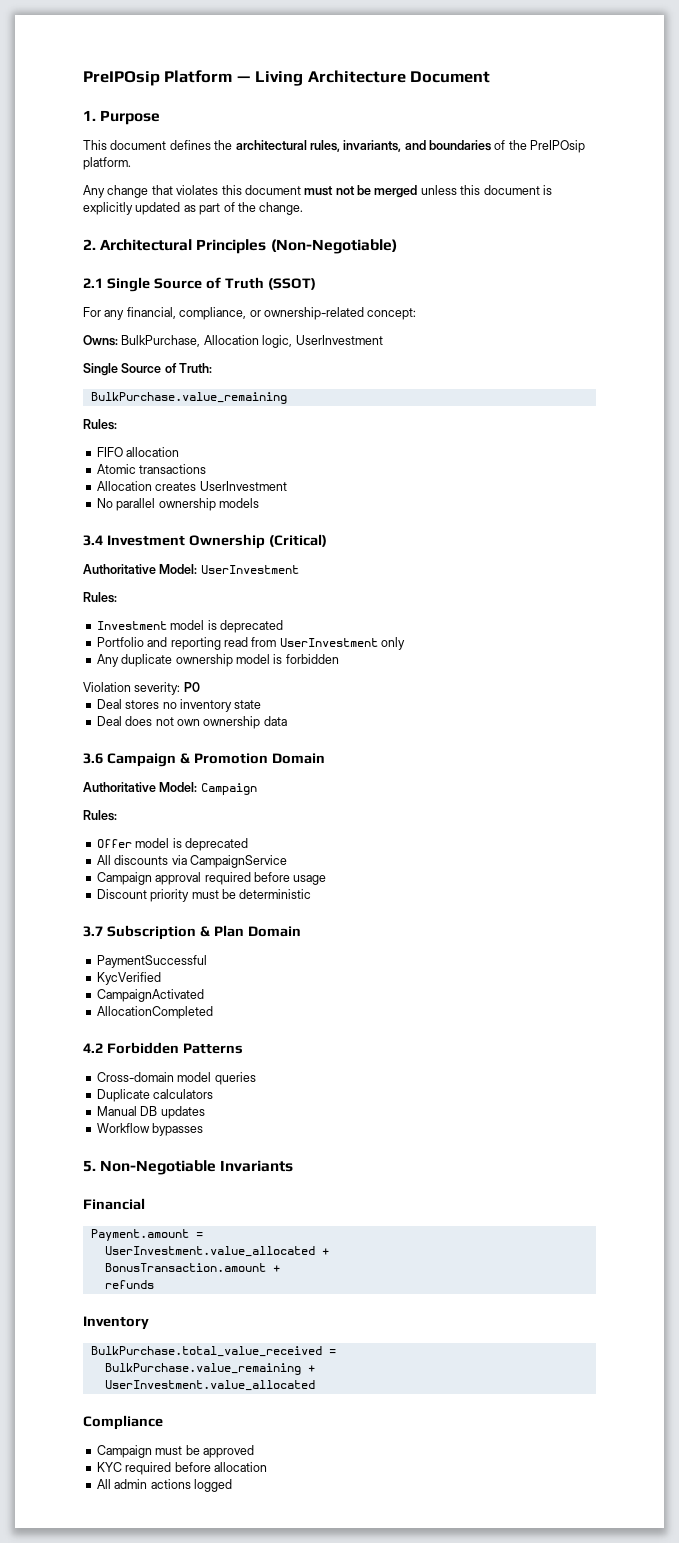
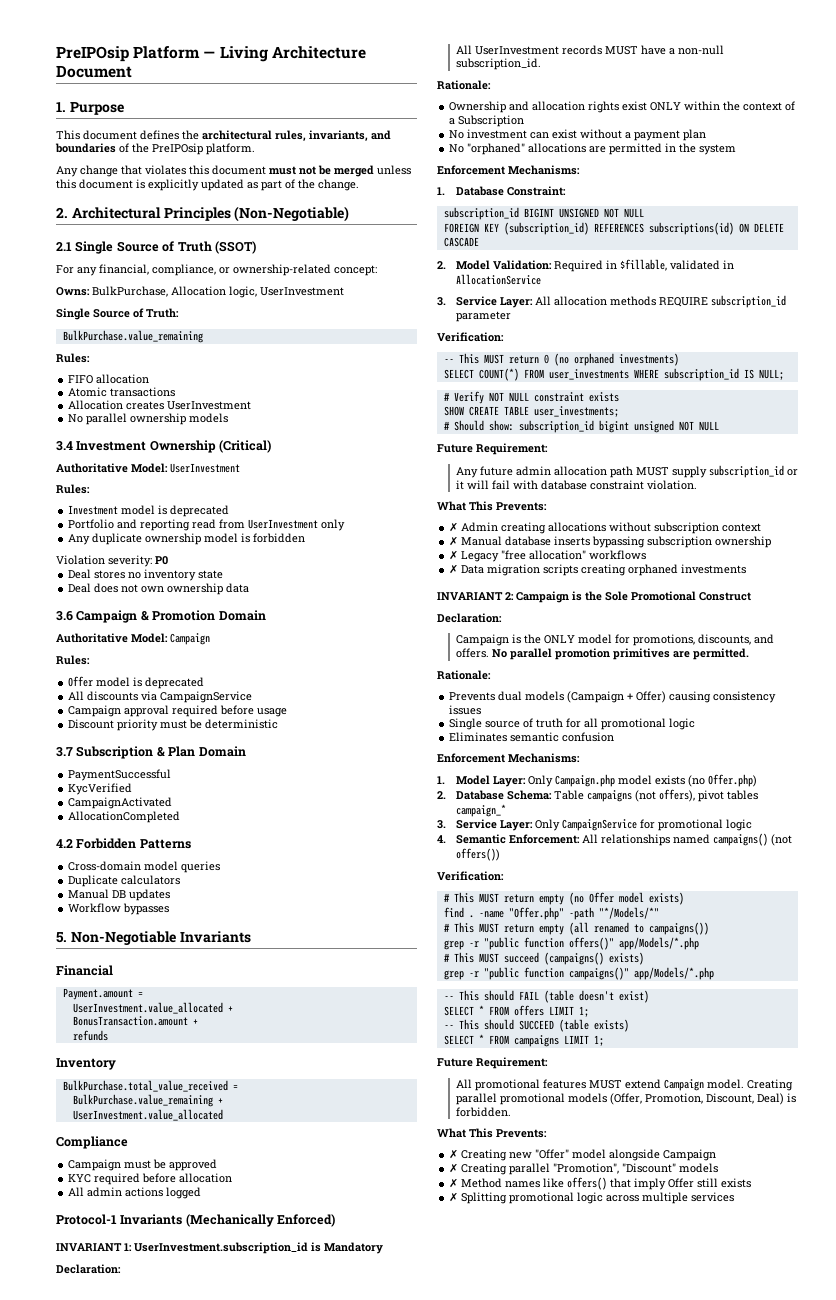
(232, 1485) none -> [56,1214,336,1227] [56,1242,383,1254] [56,1264,121,1274] [455,45,724,55] [455,58,541,70] [437,80,491,90] [449,101,796,113] [449,115,525,127] [449,129,707,141] [449,143,737,155] [437,165,580,175] [437,186,566,196] [443,207,644,220] [443,222,784,235] [443,237,479,247] [437,259,734,272] [455,274,541,285] [437,295,786,308] [455,311,511,322] [437,332,504,342] [443,353,679,366] [443,368,784,381] [443,391,619,404] [443,406,619,417] [443,420,719,433] [437,443,548,455] [455,465,798,478] [455,480,697,490] [437,501,547,511] [449,522,762,534] [449,536,772,548] [449,550,647,562] [449,564,747,576] [437,591,751,603] [437,613,502,623] [455,634,774,646] [455,648,749,660] [437,670,491,680] [449,691,777,703] [449,705,482,715] [449,718,696,730] [449,732,615,742] [437,753,580,763] [437,774,757,787] [437,789,758,802] [455,804,506,817] [437,819,752,831] [437,833,792,846] [455,848,500,861] [437,871,504,881] [443,892,684,905] [443,907,659,920] [443,922,709,935] [443,937,699,950] [443,952,644,965] [443,967,714,980] [443,990,649,1003] [443,1005,589,1017] [443,1019,629,1032] [443,1034,604,1047] [437,1057,548,1069] [455,1079,793,1091] [455,1093,796,1105] [455,1107,511,1117] [437,1128,547,1138] [449,1149,717,1161] [449,1163,719,1175] [449,1177,752,1190] [449,1192,735,1204] // Protocol-1 Invariants (Mechanically Enforced) // INVARIANT 1: UserInvestment.subscription_id is Mandatory // Declaration: // All UserInvestment records MUST have a non-null subscription_id. // Rationale: // Ownership and allocation rights exist ONLY within the context of a Subscription // No investment can exist without a payment plan // No "orphaned" allocations are permitted in the system // Enforcement Mechanisms: // 1. Database Constraint: // subscription_id BIGINT UNSIGNED NOT NULL // FOREIGN KEY (subscription_id) REFERENCES subscriptions(id) ON DELETE CASCADE // 2. Model Validation: Required in $fillable, validated in AllocationService // 3. Service Layer: All allocation methods REQUIRE subscription_id parameter // Verification: // -- This MUST return 0 (no orphaned investments) // SELECT COUNT(*) FROM user_investments WHERE subscription_id IS NULL; // # Verify NOT NULL constraint exists // SHOW CREATE TABLE user_investments; // # Should show: subscription_id bigint unsigned NOT NULL // Future Requirement: // Any future admin allocation path MUST supply subscription_id or it will fail with database constraint violation. // What This Prevents: // ✗ Admin creating allocations without subscription context // ✗ Manual database inserts bypassing subscription ownership // ✗ Legacy "free allocation" workflows // ✗ Data migration scripts creating orphaned investments // INVARIANT 2: Campaign is the Sole Promotional Construct // Declaration: // Campaign is the ONLY model for promotions, discounts, and offers. No parallel promotion primitives are permitted. // Rationale: // Prevents dual models (Campaign + Offer) causing consistency issues // Single source of truth for all promotional logic // Eliminates semantic confusion // Enforcement Mechanisms: // 1. Model Layer: Only Campaign.php model exists (no Offer.php) // 2. Database Schema: Table campaigns (not offers), pivot tables campaign_* // 3. Service Layer: Only CampaignService for promotional logic // 4. Semantic Enforcement: All relationships named campaigns() (not offers()) // Verification: // # This MUST return empty (no Offer model exists) // find . -name "Offer.php" -path "*/Models/*" // # This MUST return empty (all renamed to campaigns()) // grep -r "public function offers()" app/Models/*.php // # This MUST succeed (campaigns() exists) // grep -r "public function campaigns()" app/Models/*.php // -- This should FAIL (table doesn't exist) // SELECT * FROM offers LIMIT 1; // -- This should SUCCEED (table exists) // SELECT * FROM campaigns LIMIT 1; // Future Requirement: // All promotional features MUST extend Campaign model. Creating parallel promotional models (Offer, Promotion, Discount, Deal) is forbidden. // What This Prevents: // ✗ Creating new "Offer" model alongside Campaign // ✗ Creating parallel "Promotion", "Discount" models // ✗ Method names like offers() that imply Offer still exists // ✗ Splitting promotional logic across multiple services

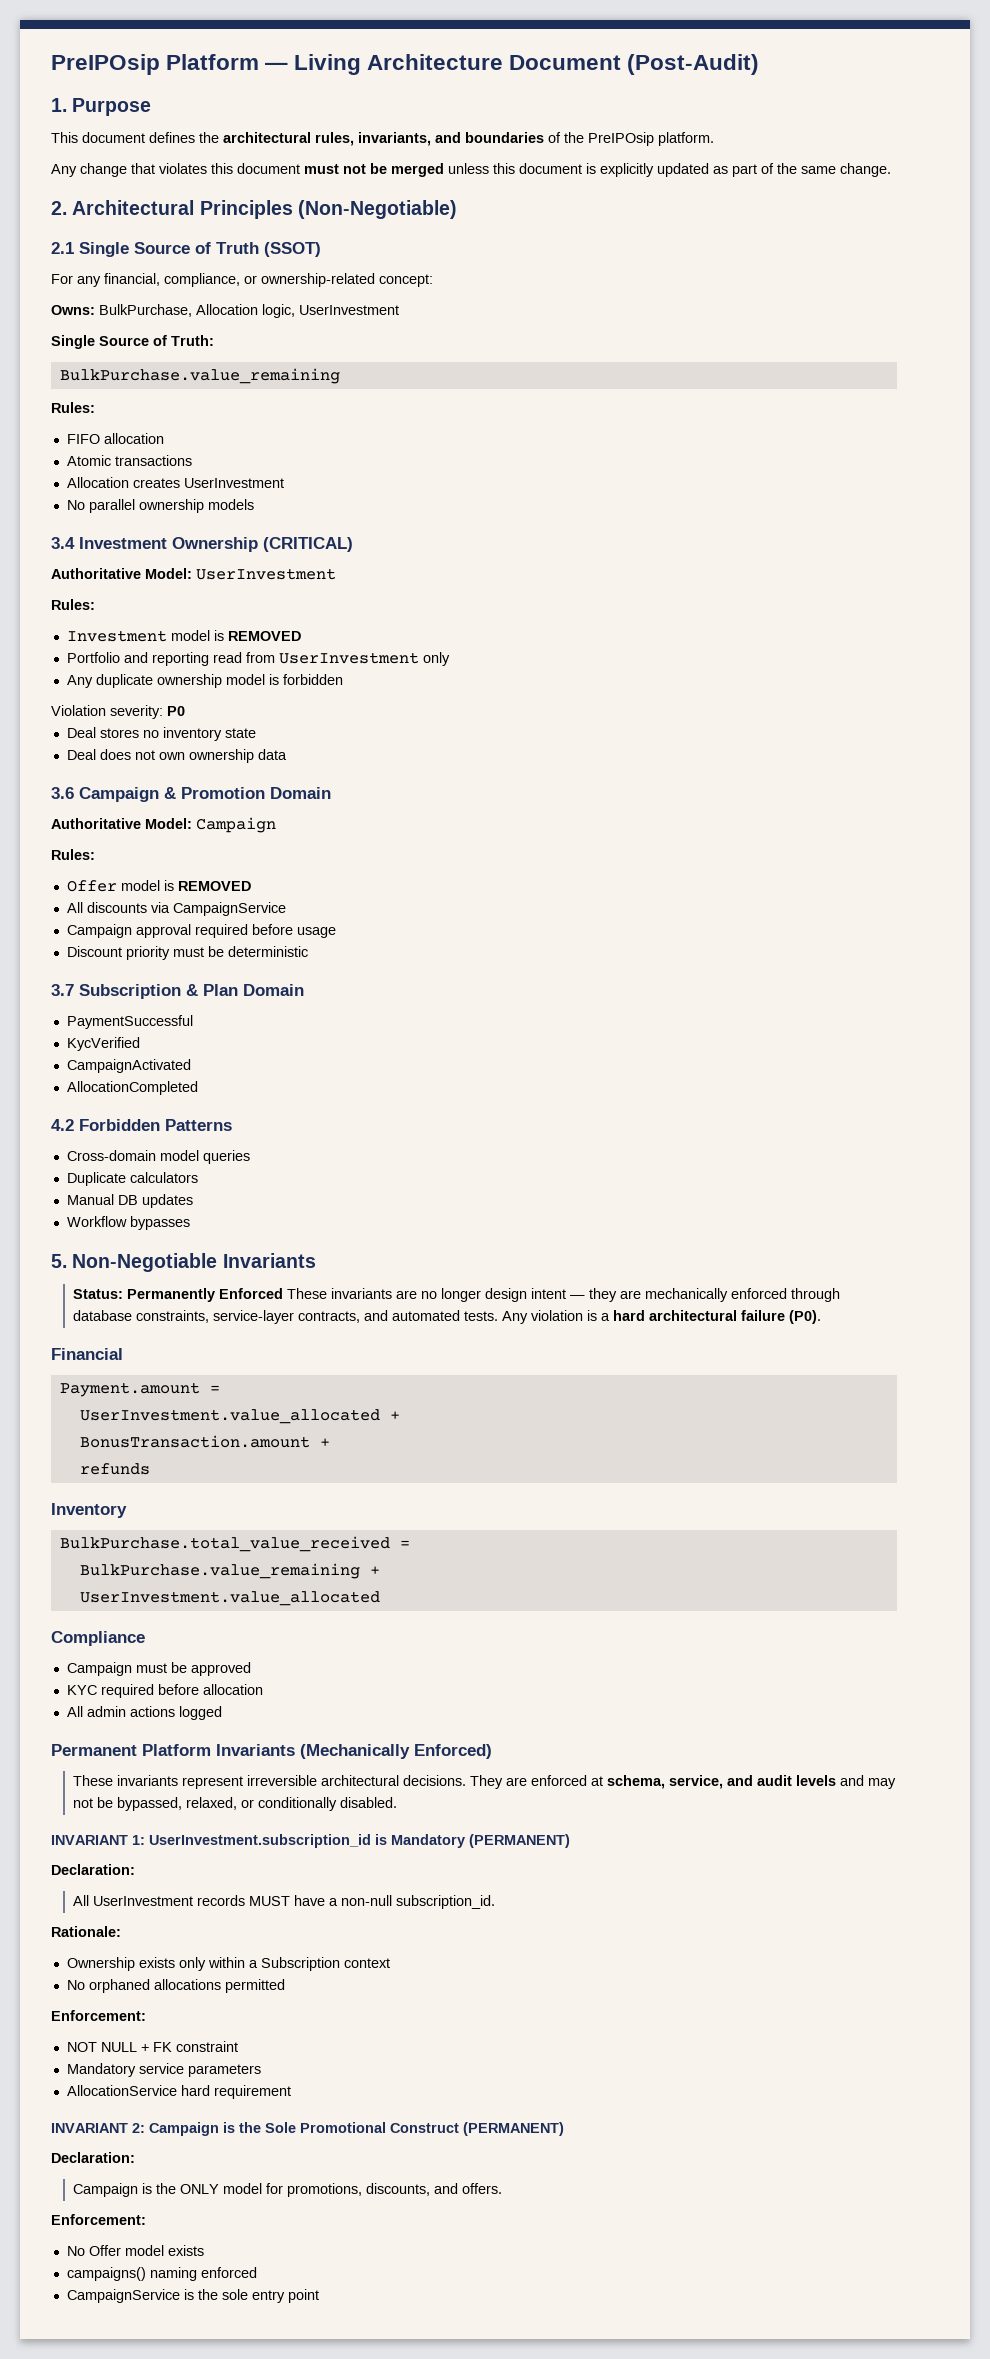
(132, 71) none -> [627,54,760,75] (Post-Audit)
(315, 184) none -> [801,166,836,174] same
[219,440,272,453] (Critical) -> [263,537,353,552] (CRITICAL)
[170,505,230,517] deprecated -> [227,631,301,641] REMOVED
[145,677,205,689] deprecated -> [177,881,251,891] REMOVED
(251, 937) none -> [73,1288,841,1302] [73,1310,822,1324] // Status: Permanently Enforced These invariants are no longer design intent — they are mechanically enforced through database constraints, service-layer contracts, and automated tests. Any violation is a hard architectural failure (P0).
[56,1214,117,1225] Protocol-1 -> [51,1744,211,1756] Permanent Platform
(336, 1220) none -> [73,1775,897,1789] [73,1797,398,1811] // These invariants represent irreversible architectural decisions. They are enforced at schema, service, and audit levels and may not be bypassed, relaxed, or conditionally disabled.
(383, 1248) none -> [469,1834,570,1848] (PERMANENT)
[509,101,796,113] and allocation rights exist ONLY within the context of -> [138,1957,245,1971] exists only within
[449,129,707,141] [449,143,737,155] [437,165,580,175] [437,186,566,196] [443,207,644,220] [443,222,784,235] [443,237,479,247] [437,259,734,272] [455,274,541,285] [437,295,786,308] [455,311,511,322] [437,332,504,342] [443,353,679,366] [443,368,784,381] [443,391,619,404] [443,406,619,417] [443,420,719,433] [437,443,548,455] [455,465,798,478] [455,480,697,490] [437,501,547,511] [449,522,762,534] [449,536,772,548] [449,550,647,562] [449,564,747,576] // No investment can exist without a payment plan // No "orphaned" allocations are permitted in the system // Enforcement Mechanisms: // 1. Database Constraint: // subscription_id BIGINT UNSIGNED NOT NULL // FOREIGN KEY (subscription_id) REFERENCES subscriptions(id) ON DELETE CASCADE // 2. Model Validation: Required in $fillable, validated in AllocationService // 3. Service Layer: All allocation methods REQUIRE subscription_id parameter // Verification: // -- This MUST return 0 (no orphaned investments) // SELECT COUNT(*) FROM user_investments WHERE subscription_id IS NULL; // # Verify NOT NULL constraint exists // SHOW CREATE TABLE user_investments; // # Should show: subscription_id bigint unsigned NOT NULL // Future Requirement: // Any future admin allocation path MUST supply subscription_id or it will fail with database constraint violation. // What This Prevents: // ✗ Admin creating allocations without subscription context // ✗ Manual database inserts bypassing subscription ownership // ✗ Legacy "free allocation" workflows // ✗ Data migration scripts creating orphaned investments -> [343,1958,390,1968] [66,1979,285,1993] [51,2010,146,2021] [66,2041,238,2052] [66,2063,261,2077] [66,2085,291,2099] context // No orphaned allocations permitted // Enforcement: // NOT NULL + FK constraint // Mandatory service parameters // AllocationService hard requirement
(751, 596) none -> [463,2122,564,2136] (PERMANENT)
[491,648,749,660] [437,670,491,680] [449,691,777,703] [449,705,482,715] [449,718,696,730] [449,732,615,742] [437,753,580,763] [437,774,757,787] [437,789,758,802] [455,804,506,817] [437,819,752,831] [437,833,792,846] [455,848,500,861] [437,871,504,881] [443,892,684,905] [443,907,659,920] [443,922,709,935] [443,937,699,950] [443,952,644,965] [443,967,714,980] [443,990,649,1003] [443,1005,589,1017] [443,1019,629,1032] [443,1034,604,1047] [437,1057,548,1069] [455,1079,793,1091] [455,1093,796,1105] [455,1107,511,1117] [437,1128,547,1138] [449,1149,717,1161] [449,1163,719,1175] [449,1177,752,1190] [449,1192,735,1204] No parallel promotion primitives are permitted. // Rationale: // Prevents dual models (Campaign + Offer) causing consistency issues // Single source of truth for all promotional logic // Eliminates semantic confusion // Enforcement Mechanisms: // 1. Model Layer: Only Campaign.php model exists (no Offer.php) // 2. Database Schema: Table campaigns (not offers), pivot tables campaign_* // 3. Service Layer: Only CampaignService for promotional logic // 4. Semantic Enforcement: All relationships named campaigns() (not offers()) // Verification: // # This MUST return empty (no Offer model exists) // find . -name "Offer.php" -path "*/Models/*" // # This MUST return empty (all renamed to campaigns()) // grep -r "public function offers()" app/Models/*.php // # This MUST succeed (campaigns() exists) // grep -r "public function campaigns()" app/Models/*.php // -- This should FAIL (table doesn't exist) // SELECT * FROM offers LIMIT 1; // -- This should SUCCEED (table exists) // SELECT * FROM campaigns LIMIT 1; // Future Requirement: // All promotional features MUST extend Campaign model. Creating parallel promotional models (Offer, Promotion, Discount, Deal) is forbidden. // What This Prevents: // ✗ Creating new "Offer" model alongside Campaign // ✗ Creating parallel "Promotion", "Discount" models // ✗ Method names like offers() that imply Offer still exists // ✗ Splitting promotional logic across multiple services -> [51,2214,146,2225] [66,2245,204,2256] [66,2267,257,2281] [66,2289,319,2303] // Enforcement: // No Offer model exists // campaigns() naming enforced // CampaignService is the sole entry point

